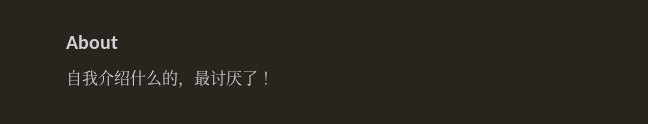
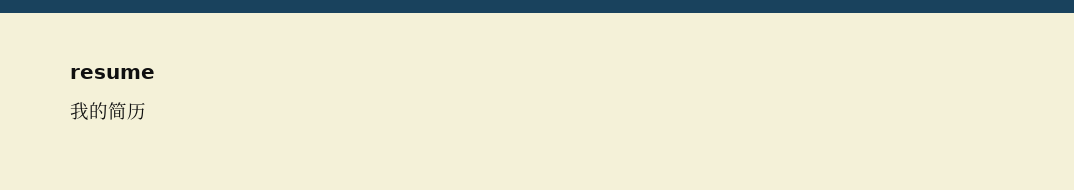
[66,35,118,49] [66,70,274,88] About // 自我介绍什么的，最讨厌了！ -> [70,68,155,79] [70,102,146,120] resume // 我的简历

